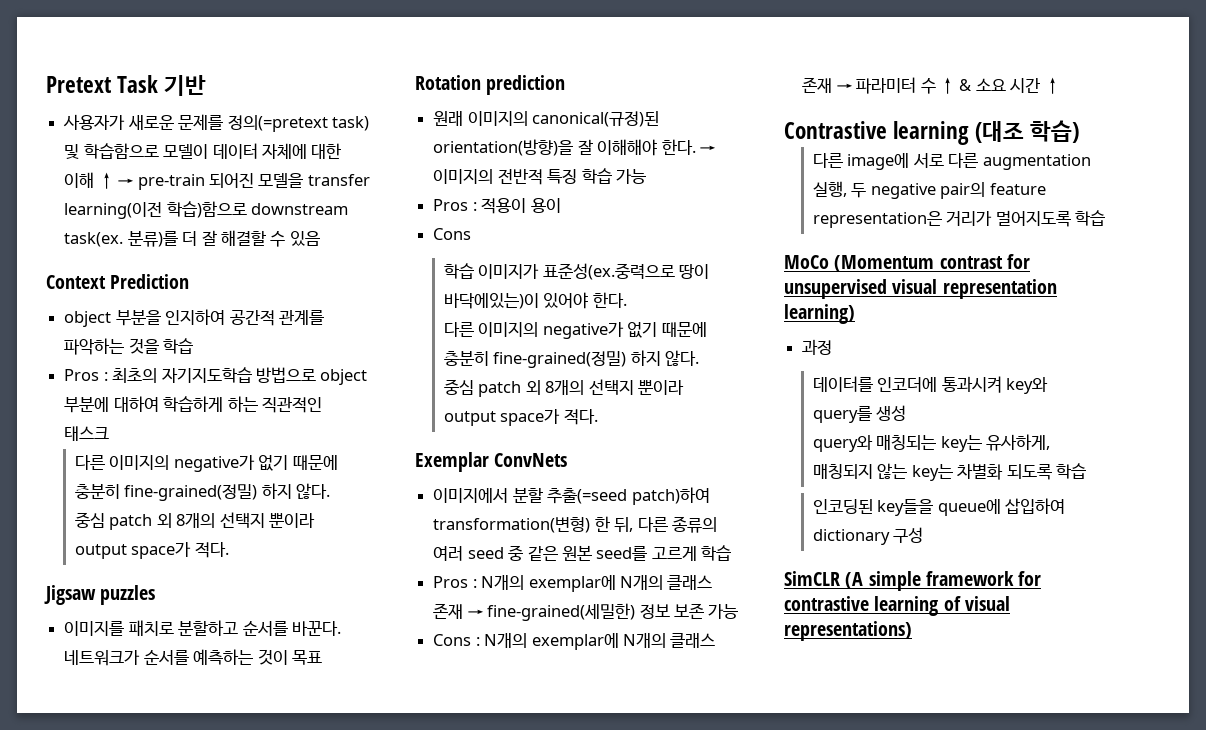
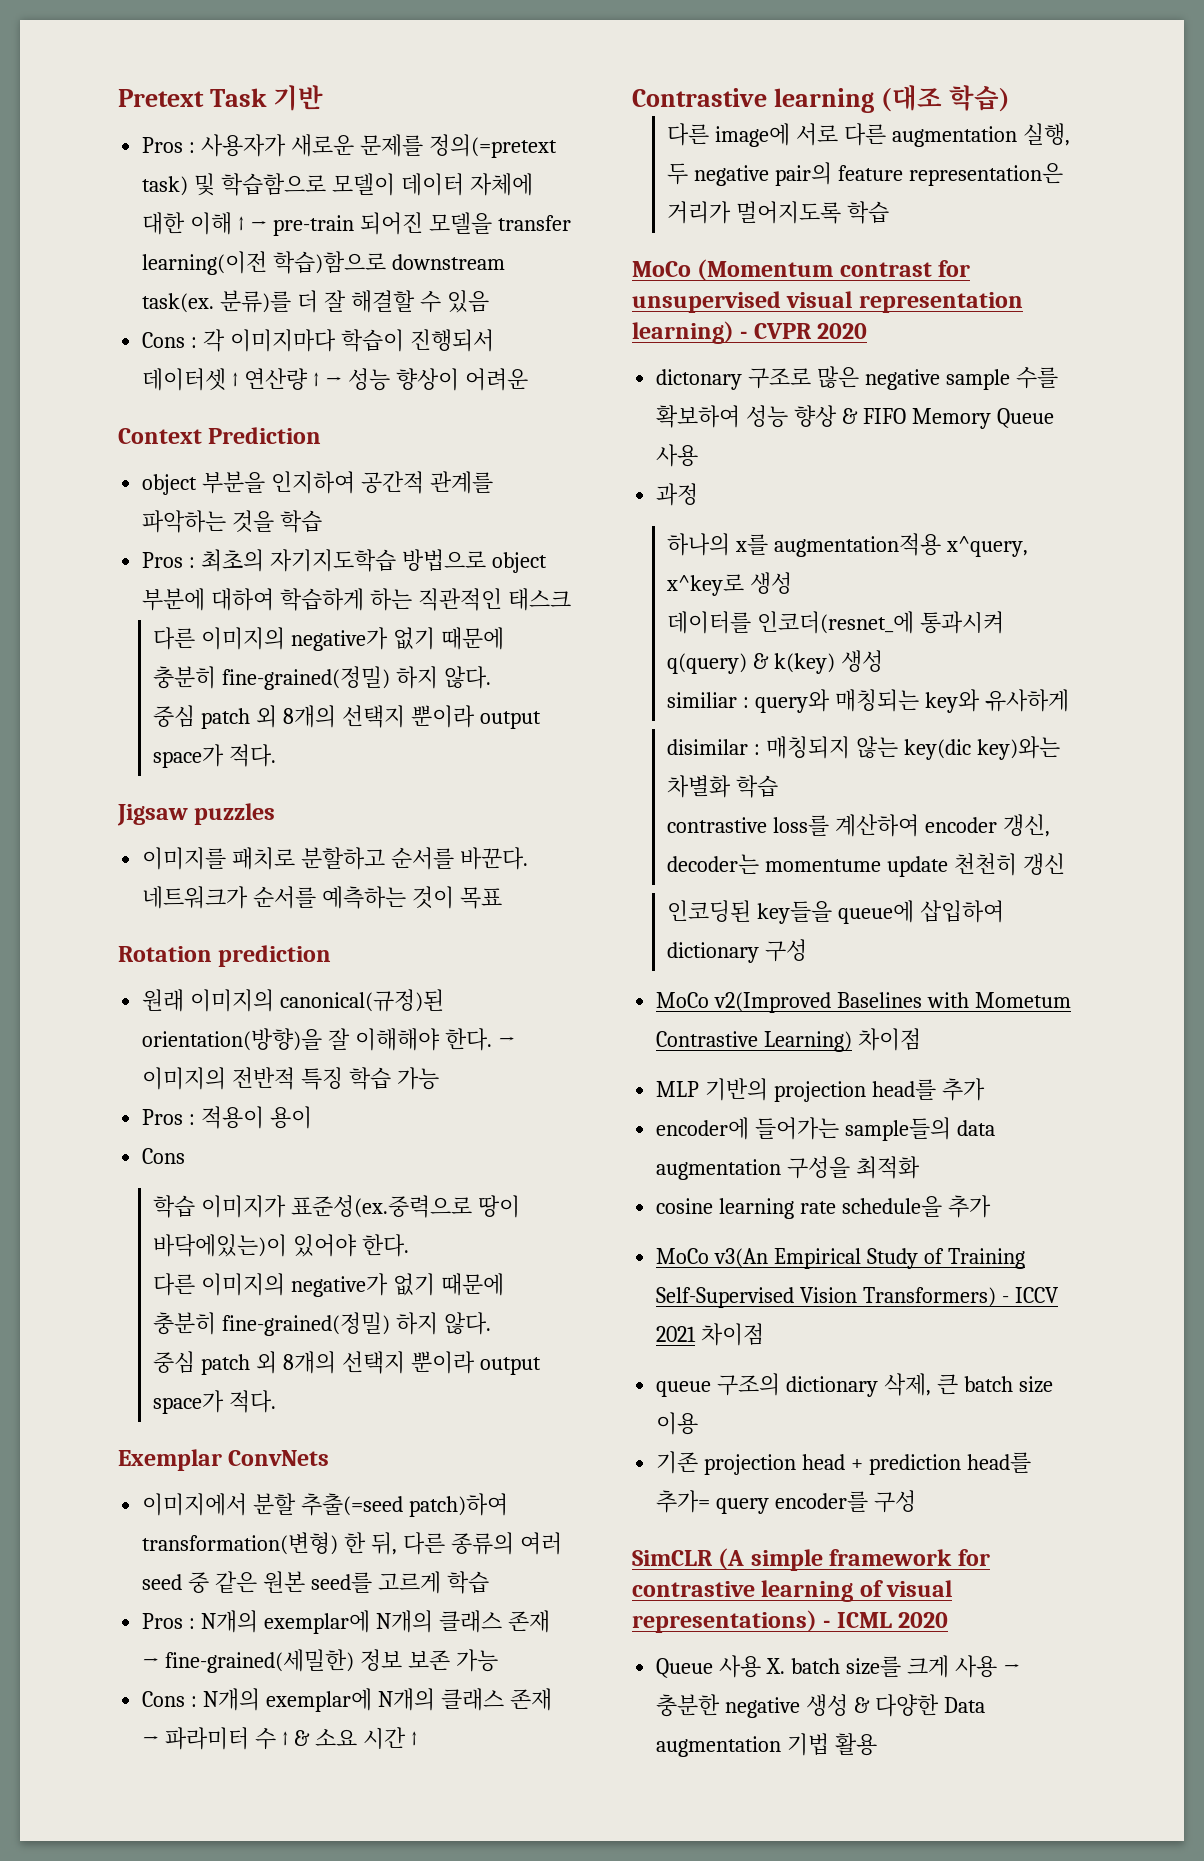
(207, 85) none -> [142,137,196,153] Pros :
(320, 238) none -> [142,329,494,352] [142,368,528,391] // Cons : 각 이미지마다 학습이 진행되서 데이터셋 ↑ 연산량 ↑ → 성능 향상이 어려운
[802,339,833,355] [812,376,1049,394] [812,405,907,423] [812,434,1051,452] [812,463,1087,481] // 과정 // 데이터를 인코더에 통과시켜 key와 query를 생성 // query와 매칭되는 key는 유사하게, 매칭되지 않는 key는 차별화 되도록 학습 -> [740,323,868,339] [656,366,1058,390] [656,405,1054,429] [656,444,699,467] [656,483,699,506] [667,533,1028,557] [666,572,793,596] [667,611,1005,634] [667,650,883,674] [667,689,1069,713] [667,736,1060,760] [667,775,779,798] [667,814,1050,837] [667,853,1065,877] - CVPR 2020 // dictonary 구조로 많은 negative sample 수를 확보하여 성능 향상 & FIFO Memory Queue 사용 // 과정 // 하나의 x를 augmentation적용 x^query, x^key로 생성 // 데이터를 인코더(resnet_에 통과시켜 q(query) & k(key) 생성 // similiar : query와 매칭되는 key와 유사하게 // disimilar : 매칭되지 않는 key(dic key)와는 차별화 학습 // contrastive loss를 계산하여 encoder 갱신, decoder는 momentume update 천천히 갱신
(924, 535) none -> [656,992,1071,1013] [656,1028,922,1052] [656,1078,985,1102] [656,1117,996,1141] [656,1156,921,1180] [656,1195,991,1219] [656,1248,1025,1269] [656,1287,1059,1308] [656,1323,765,1346] [656,1373,1053,1397] [656,1412,699,1435] [656,1451,1031,1475] [656,1490,917,1514] // MoCo v2(Improved Baselines with Mometum Contrastive Learning) 차이점 // MLP 기반의 projection head를 추가 // encoder에 들어가는 sample들의 data augmentation 구성을 최적화 // cosine learning rate schedule을 추가 // MoCo v3(An Empirical Study of Training Self-Supervised Vision Transformers) - ICCV 2021 차이점 // queue 구조의 dictionary 삭제, 큰 batch size 이용 // 기존 projection head + prediction head를 추가= query encoder를 구성
(912, 631) none -> [823,1612,949,1628] [656,1655,1020,1678] [656,1694,985,1718] [656,1733,878,1757] - ICML 2020 // Queue 사용 X. batch size를 크게 사용 → 충분한 negative 생성 & 다양한 Data augmentation 기법 활용

